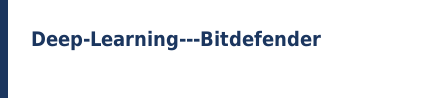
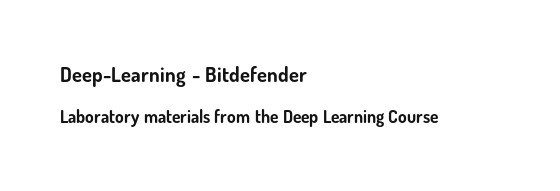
[31,30,321,51] Deep-Learning---Bitdefender -> [60,66,308,87] [60,109,439,127] Deep-Learning - Bitdefender // Laboratory materials from the Deep Learning Course

